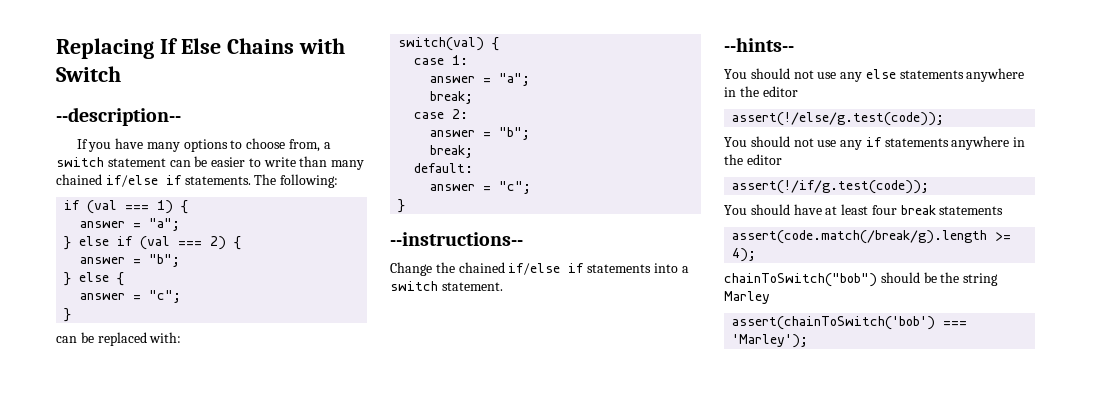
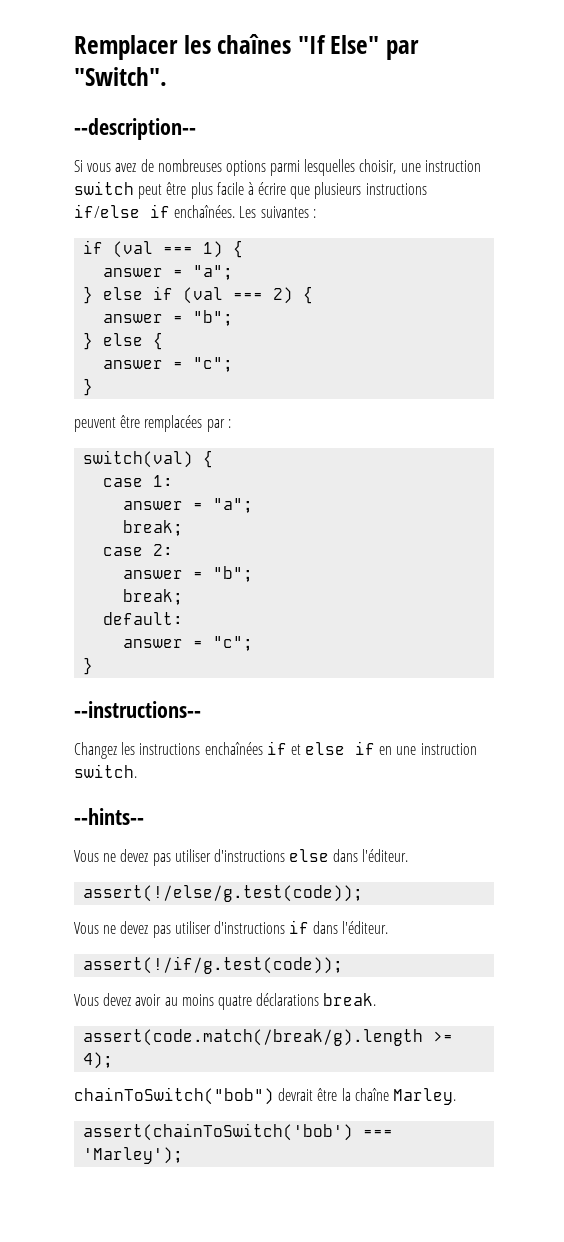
[56,38,345,59] [56,66,121,82] [56,107,181,126] [76,138,331,152] [56,156,365,170] [56,174,339,188] Replacing If Else Chains with Switch // --description-- // If you have many options to choose from, a switch statement can be easier to write than many chained if/else if statements. The following: -> [74,34,420,60] [74,67,167,86] [74,118,196,140] [74,159,481,176] [74,181,427,199] [74,204,316,218] Remplacer les chaînes "If Else" par "Switch". // --description-- // Si vous avez de nombreuses options parmi lesquelles choisir, une instruction switch peut être plus facile à écrire que plusieurs instructions if/else if enchaînées. Les suivantes :
[56,332,182,346] can be replaced with: -> [74,415,231,432] peuvent être remplacées par :
[390,262,689,276] [390,281,503,291] [724,37,794,52] [724,68,1025,82] [724,86,798,97] [732,112,945,126] [724,136,1026,150] [724,154,782,165] [732,180,930,194] [724,204,1004,215] Change the chained if/else if statements into a switch statement. // --hints-- // You should not use any else statements anywhere in the editor // assert(!/else/g.test(code)); // You should not use any if statements anywhere in the editor // assert(!/if/g.test(code)); // You should have at least four break statements -> [74,741,477,759] [74,764,137,778] [74,808,144,825] [74,849,409,866] [83,885,364,902] [74,920,389,938] [83,956,344,974] [74,993,377,1010] Changez les instructions enchaînées if et else if en une instruction switch. // --hints-- // Vous ne devez pas utiliser d'instructions else dans l'éditeur. // assert(!/else/g.test(code)); // Vous ne devez pas utiliser d'instructions if dans l'éditeur. // assert(!/if/g.test(code)); // Vous devez avoir au moins quatre déclarations break.
[880,272,999,286] [724,291,770,304] should be the string Marley -> [278,1088,456,1105] devrait être la chaîne Marley.

